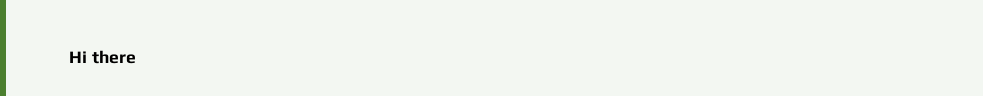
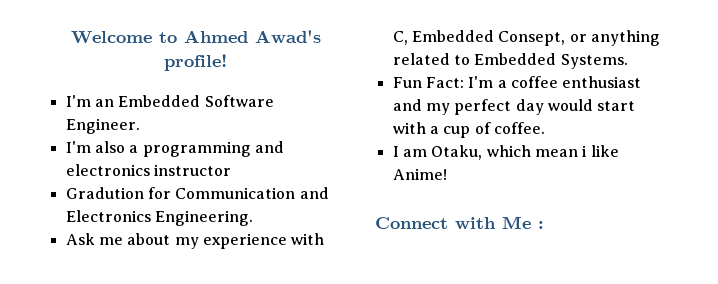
[69,50,136,64] Hi there -> [70,30,321,44] [164,54,227,71] [65,95,274,107] [65,118,140,134] [65,141,284,157] [65,164,231,176] [65,187,329,199] [65,210,253,226] [65,233,325,249] [392,30,660,46] [392,53,628,69] [392,76,642,88] [392,99,636,115] [392,122,545,138] [392,145,619,160] [392,168,447,180] [375,216,544,229] Welcome to Ahmed Awad's profile! // I'm an Embedded Software Engineer. // I'm also a programming and electronics instructor // Gradution for Communication and Electronics Engineering. // Ask me about my experience with C, Embedded Consept, or anything related to Embedded Systems. // Fun Fact: I'm a coffee enthusiast and my perfect day would start with a cup of coffee. // I am Otaku, which mean i like Anime! // Connect with Me :

